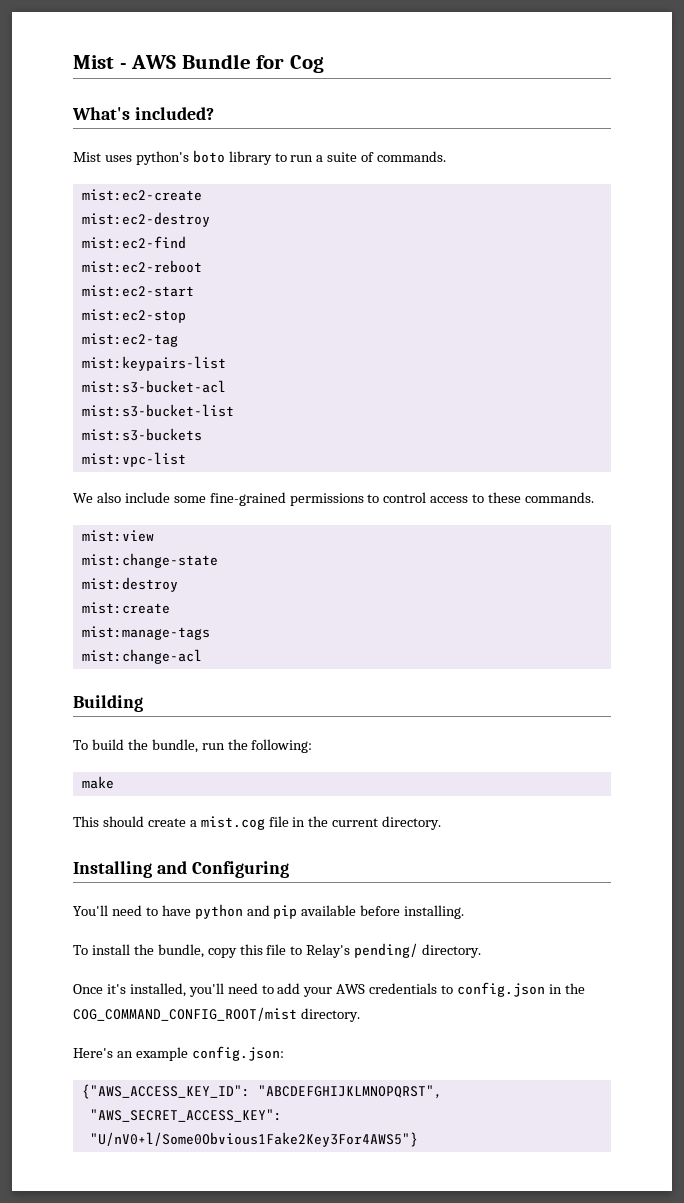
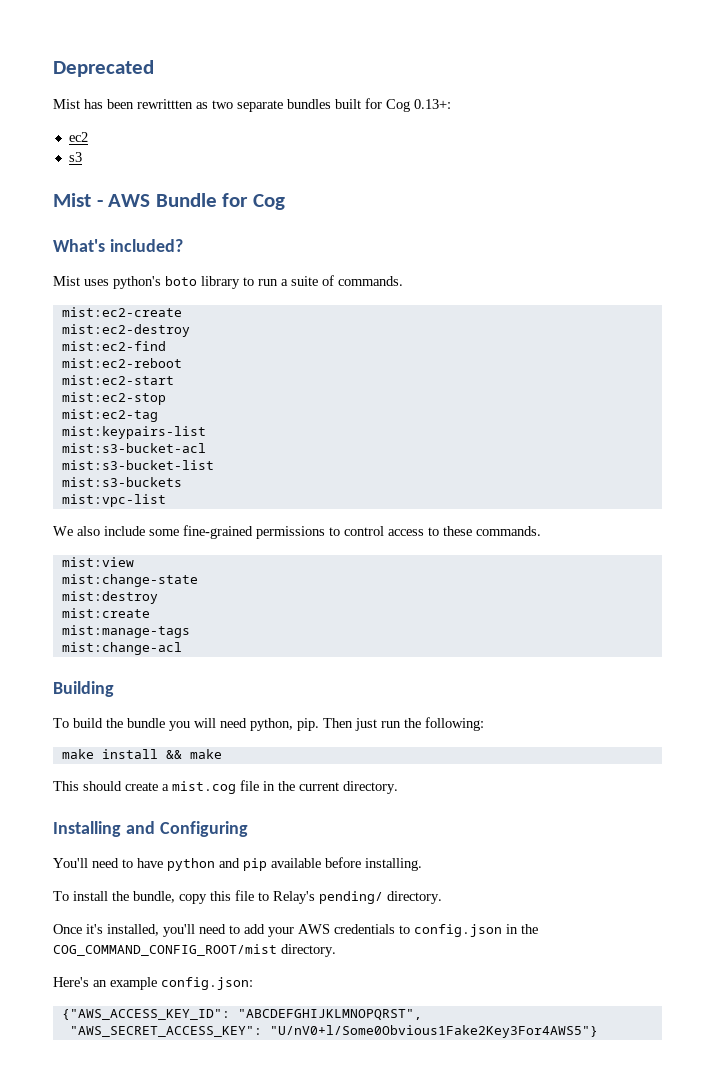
(73, 62) none -> [53,60,154,77] [53,98,451,112] [68,132,88,142] [68,152,82,162] Deprecated // Mist has been rewrittten as two separate bundles built for Cog 0.13+: // ec2 // s3 //
[151,739,198,753] bundle, -> [127,718,377,731] bundle you will need python, pip. Then just
(114, 782) none -> [101,749,222,759] install && make

